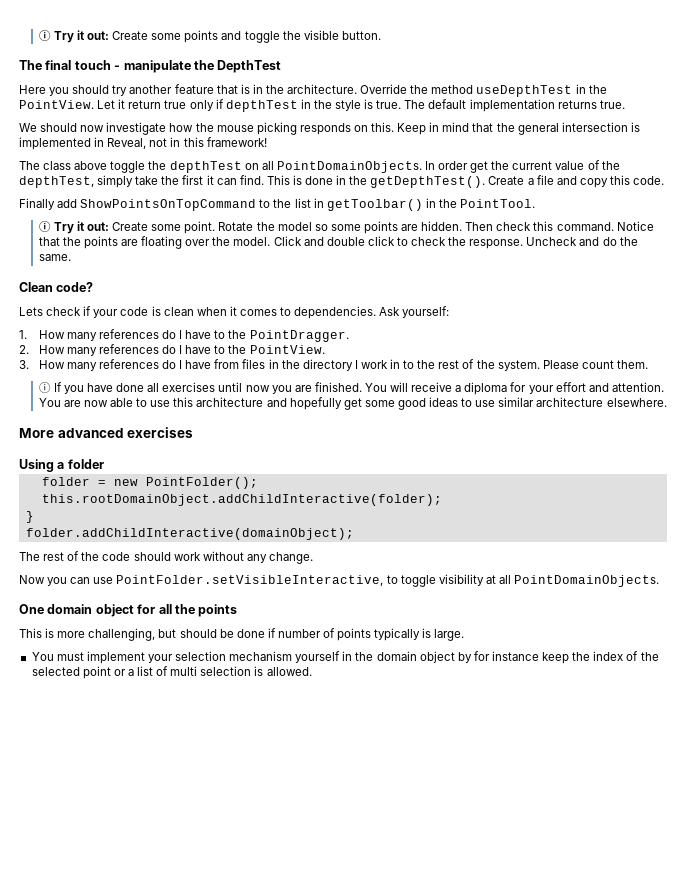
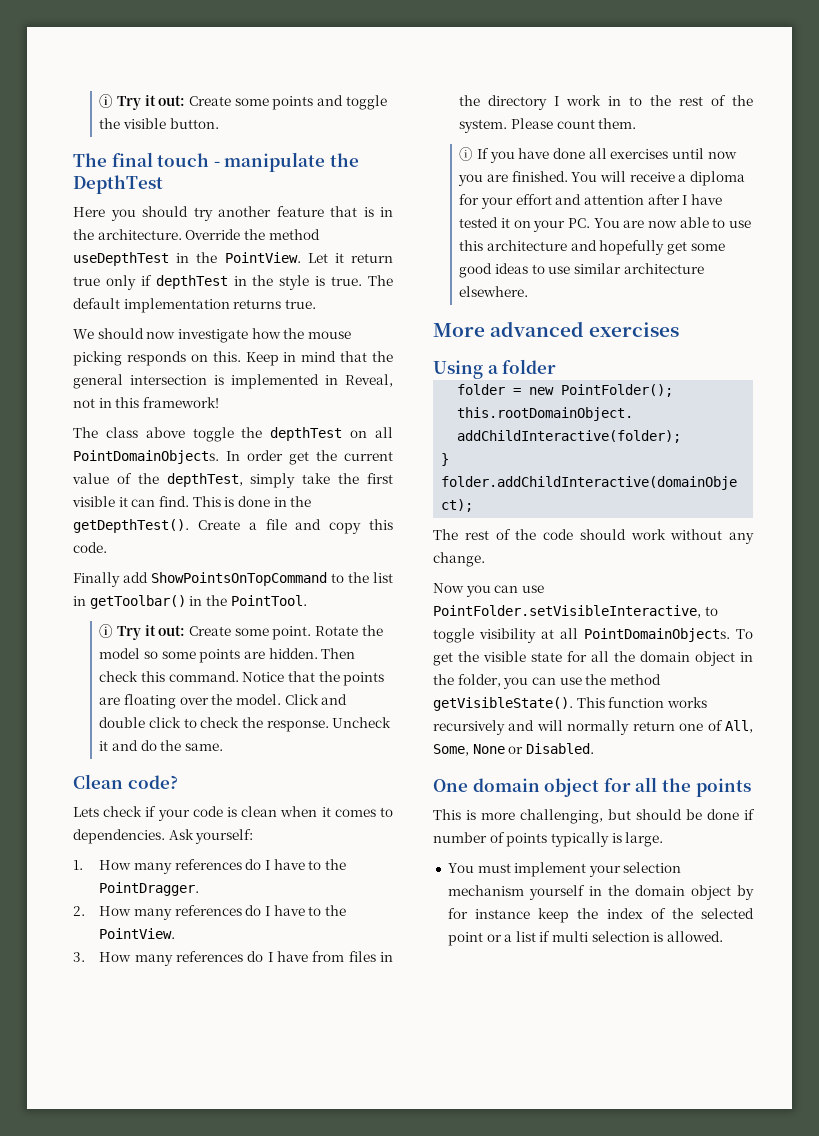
(204, 180) none -> [72,496,115,507] visible
(578, 241) none -> [99,741,109,751] it
[611,382,664,392] attention. -> [584,194,722,205] [459,217,591,232] attention after I have tested it on your PC.
(660, 581) none -> [736,629,753,639] [433,651,753,666] [433,674,661,689] [433,697,707,711] [433,720,753,735] [433,743,594,756] To get the visible state for all the domain object in the folder, you can use the method getVisibleState(). This function works recursively and will normally return one of All, Some, None or Disabled.
[156,666,169,676] of -> [539,931,551,942] if

